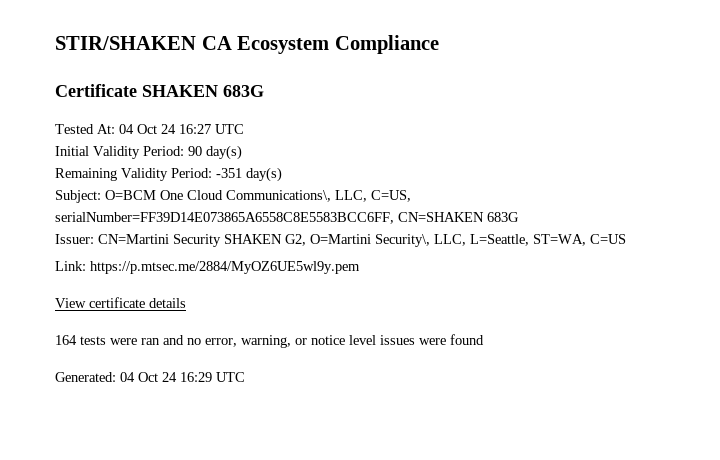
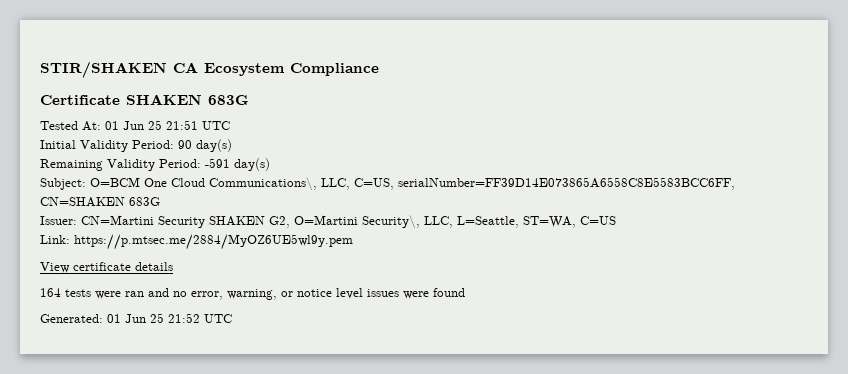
[119,124,211,134] 04 Oct 24 16:27 -> [105,120,198,130] 01 Jun 25 21:51
[216,168,242,178] -351 -> [205,158,230,168] -591
[120,372,212,382] 04 Oct 24 16:29 -> [107,313,200,323] 01 Jun 25 21:52

